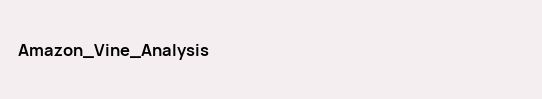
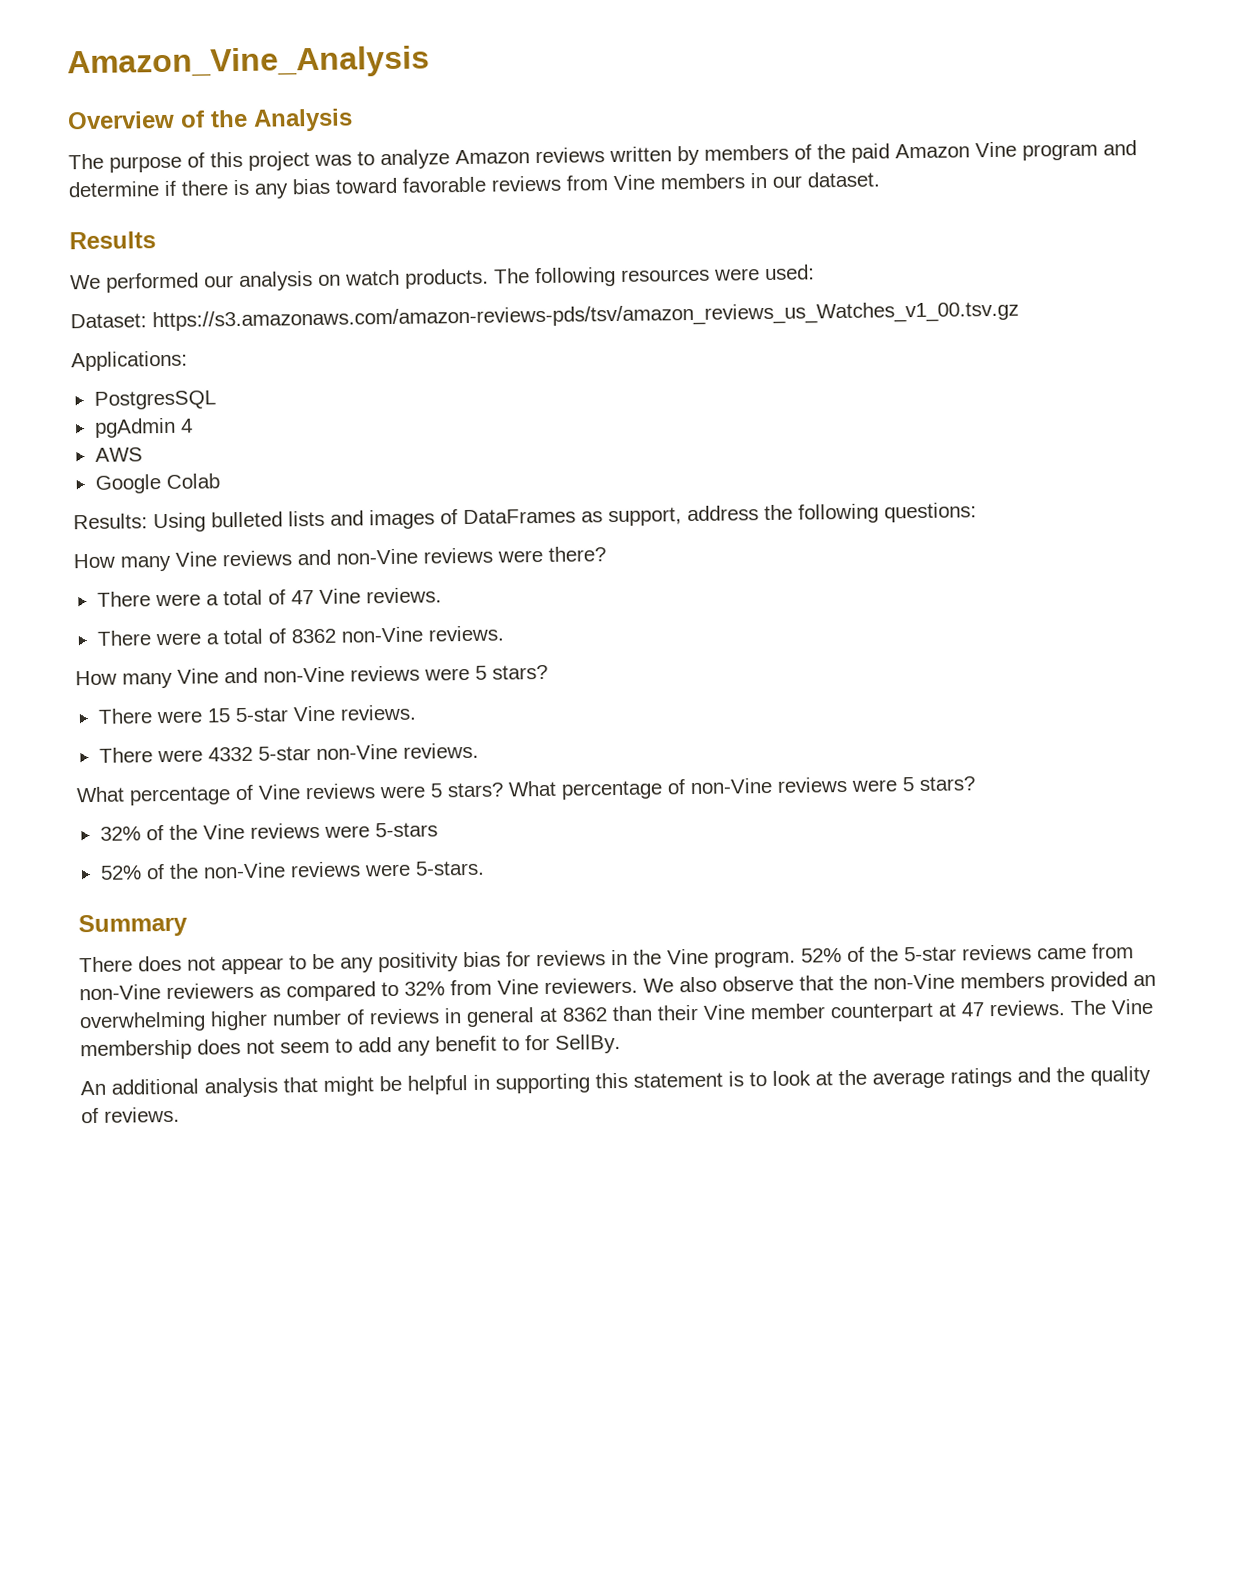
(209, 52) none -> [67,108,353,132] [68,140,1137,173] [68,171,880,199] [69,231,156,250] [70,264,815,293] [70,300,1019,333] [71,350,188,372] [93,390,216,410] [93,417,193,438] [94,447,143,462] [94,473,220,494] [73,502,977,533] [73,546,606,572] [96,587,442,607] [96,625,504,646] [75,664,548,689] [97,704,416,724] [98,742,479,763] [76,776,975,806] [99,822,438,841] [99,860,485,880] [78,913,188,938] [79,943,1134,975] [79,971,1156,1002] [79,998,1153,1033] [80,1033,621,1061] [80,1065,1151,1098] [81,1106,180,1124] // Overview of the Analysis // The purpose of this project was to analyze Amazon reviews written by members of the paid Amazon Vine program and determine if there is any bias toward favorable reviews from Vine members in our dataset. // Results // We performed our analysis on watch products. The following resources were used: // Dataset: https://s3.amazonaws.com/amazon-reviews-pds/tsv/amazon_reviews_us_Watches_v1_00.tsv.gz // Applications: // PostgresSQL // pgAdmin 4 // AWS // Google Colab // Results: Using bulleted lists and images of DataFrames as support, address the following questions: // How many Vine reviews and non-Vine reviews were there? // There were a total of 47 Vine reviews. // There were a total of 8362 non-Vine reviews. // How many Vine and non-Vine reviews were 5 stars? // There were 15 5-star Vine reviews. // There were 4332 5-star non-Vine reviews. // What percentage of Vine reviews were 5 stars? What percentage of non-Vine reviews were 5 stars? // 32% of the Vine reviews were 5-stars // 52% of the non-Vine reviews were 5-stars. // Summary // There does not appear to be any positivity bias for reviews in the Vine program. 52% of the 5-star reviews came from non-Vine reviewers as compared to 32% from Vine reviewers. We also observe that the non-Vine members provided an overwhelming higher number of reviews in general at 8362 than their Vine member counterpart at 47 reviews. The Vine membership does not seem to add any benefit to for SellBy. // An additional analysis that might be helpful in supporting this statement is to look at the average ratings and the quality of reviews.

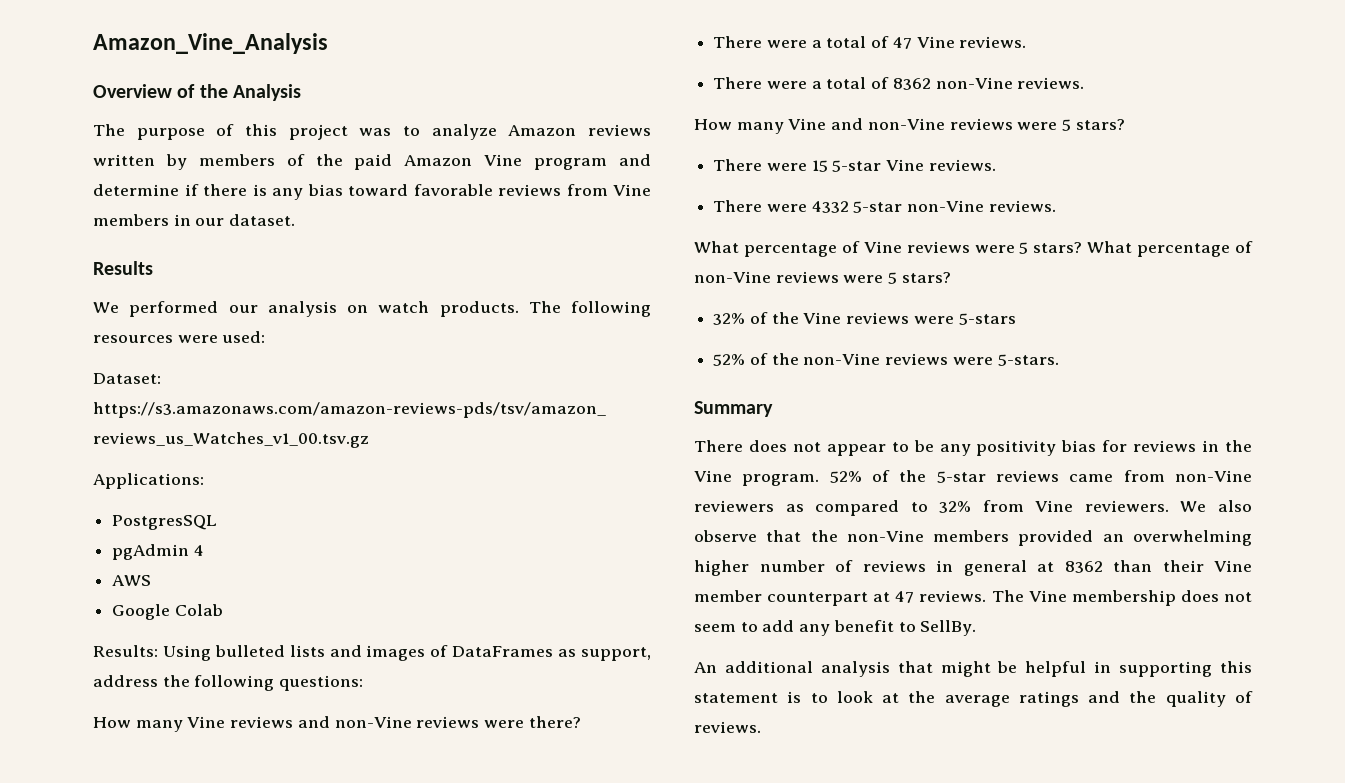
[525,1034,550,1051] for -> (916, 627) none

